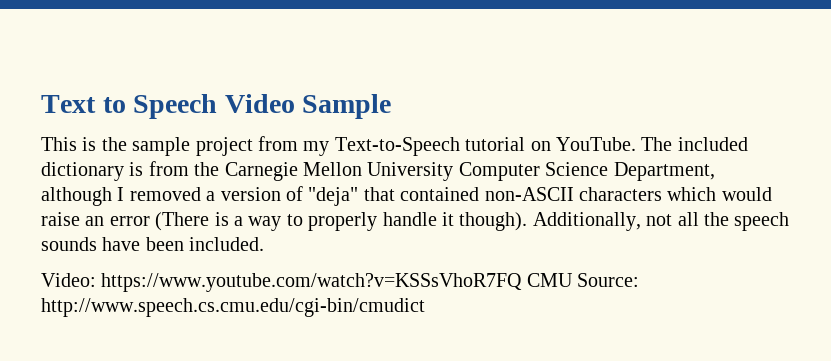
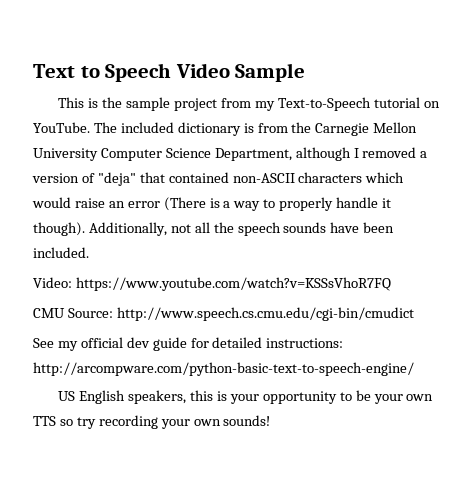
(523, 282) none -> (391, 284) //
(425, 307) none -> [33,337,344,351] [33,362,414,376] [58,390,434,404] [33,415,271,429] // See my official dev guide for detailed instructions: http://arcompware.com/python-basic-text-to-speech-engine/ // US English speakers, this is your opportunity to be your own TTS so try recording your own sounds!

